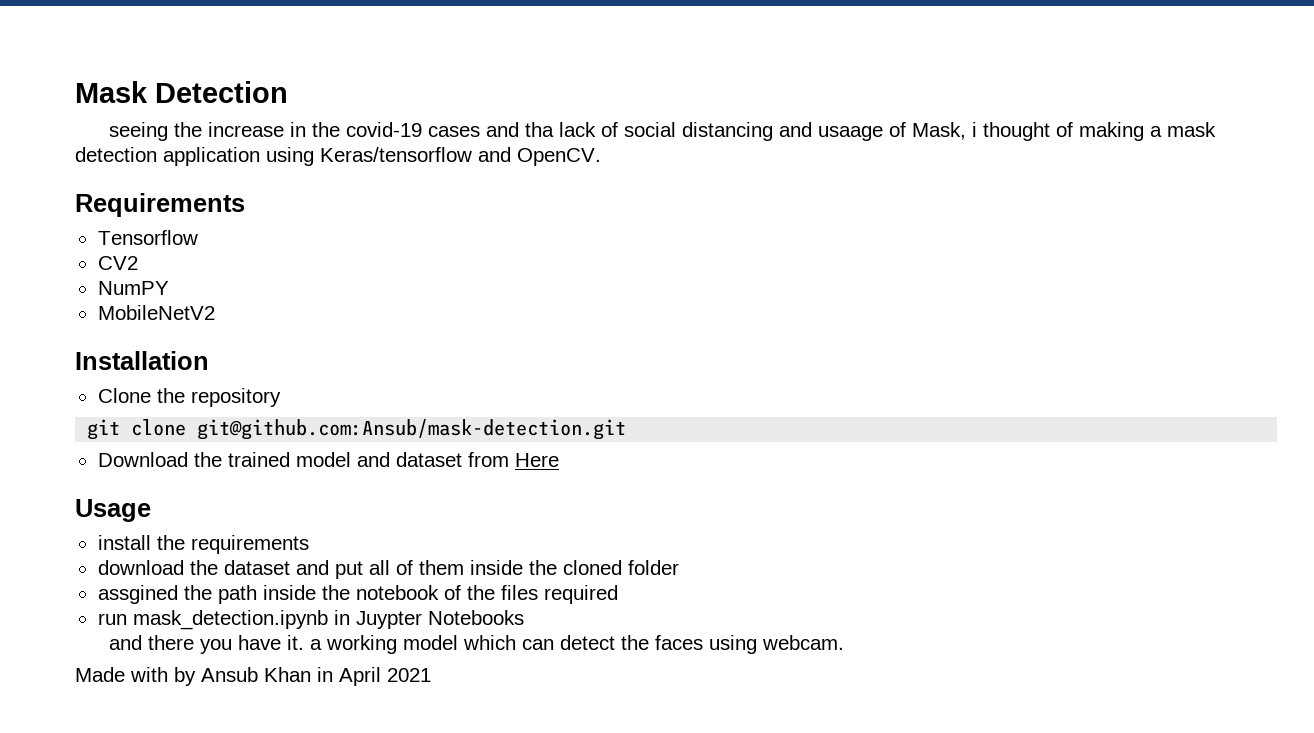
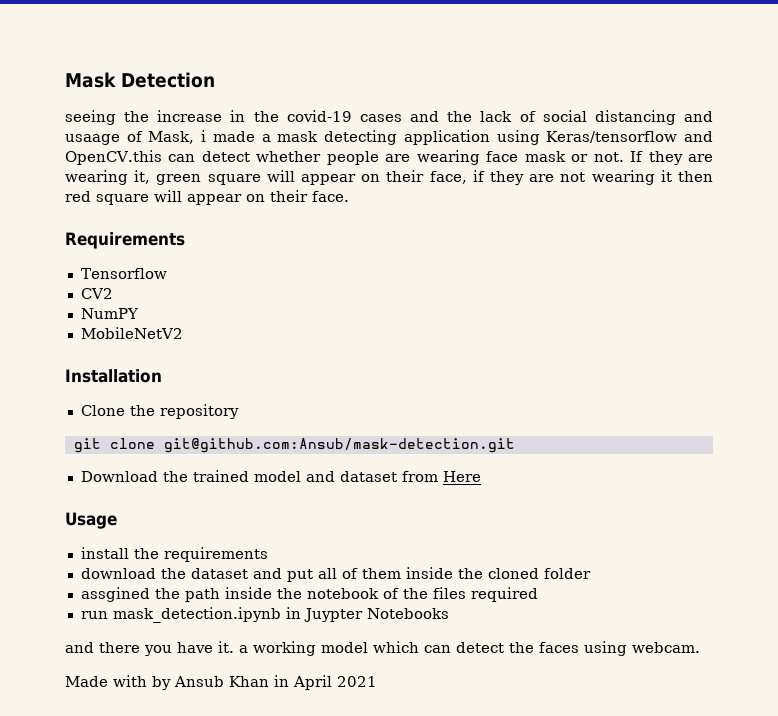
[525,122,555,137] tha -> [447,111,473,122] the
[983,122,1145,141] thought of making -> [212,131,255,142] made
[75,147,157,162] detection -> [324,130,398,145] detecting
[517,148,601,166] OpenCV. -> [65,150,713,165] [65,170,713,185] [65,190,349,205] OpenCV.this can detect whether people are wearing face mask or not. If they are wearing it, green square will appear on their face, if they are not wearing it then red square will appear on their face.

